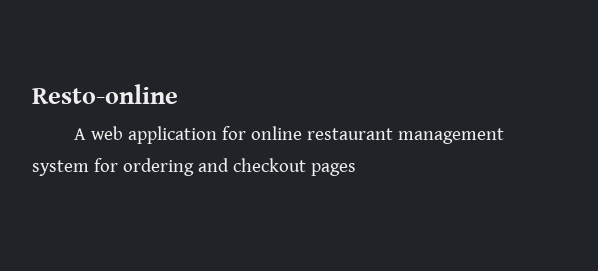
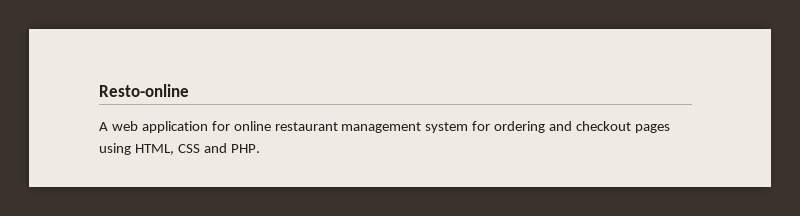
(356, 169) none -> [99,143,260,155] using HTML, CSS and PHP.

